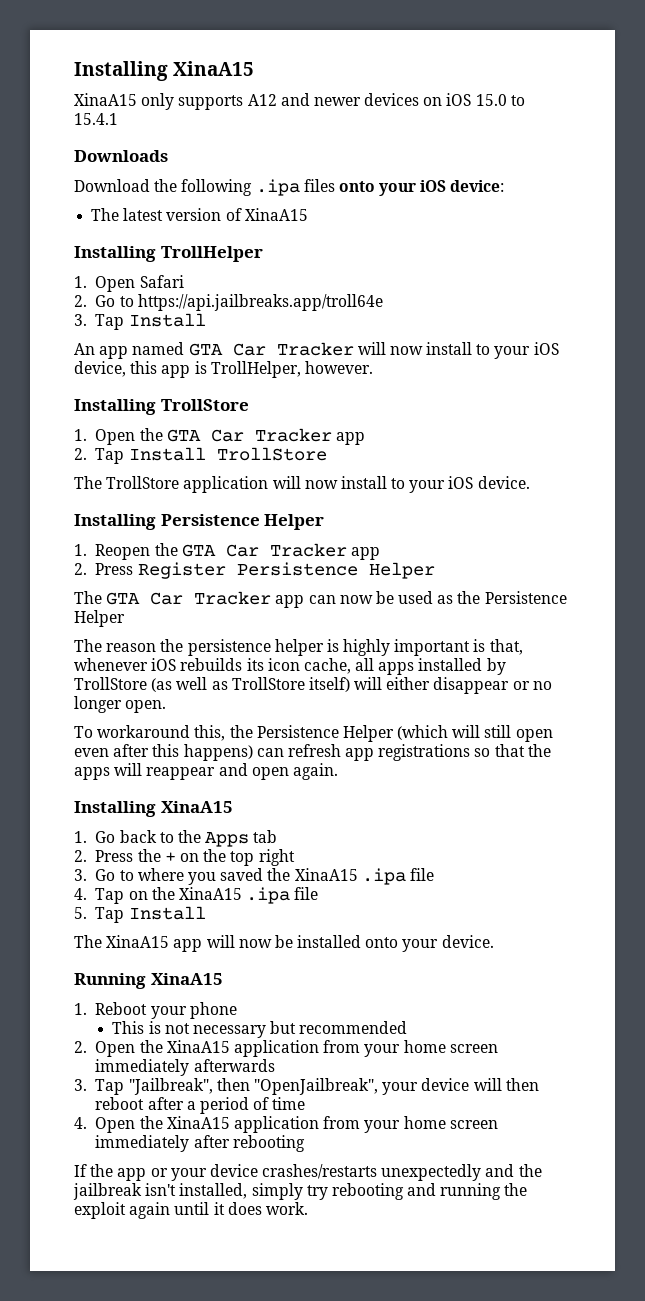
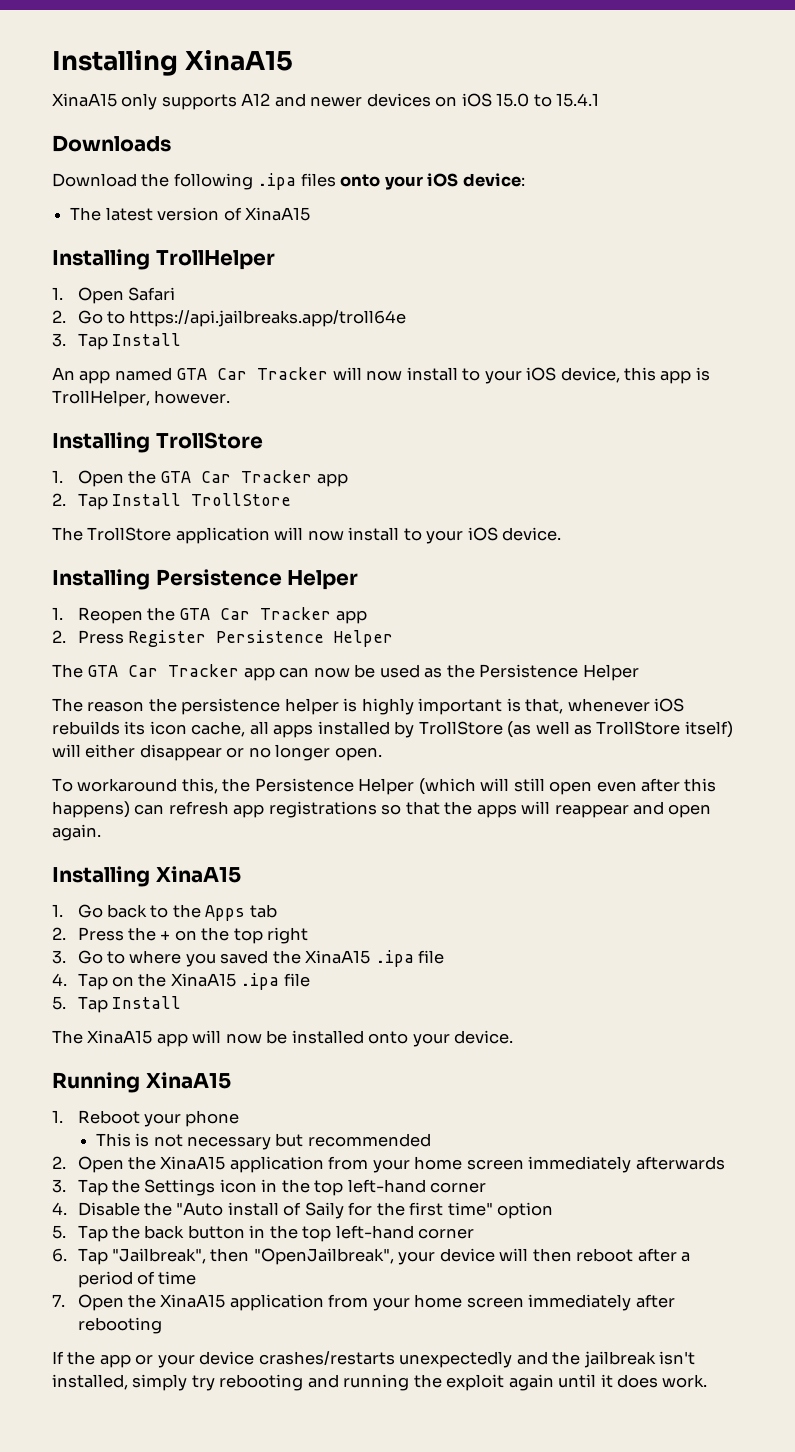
(125, 1087) none -> [111,1179,487,1196] [52,1202,554,1219] [52,1225,475,1242] [52,1248,108,1265] the Settings icon in the top left-hand corner // 4. Disable the "Auto install of Saily for the first time" option // 5. Tap the back button in the top left-hand corner // 6. Tap
[74,1117,87,1129] 4. -> [52,1294,65,1307] 7.

